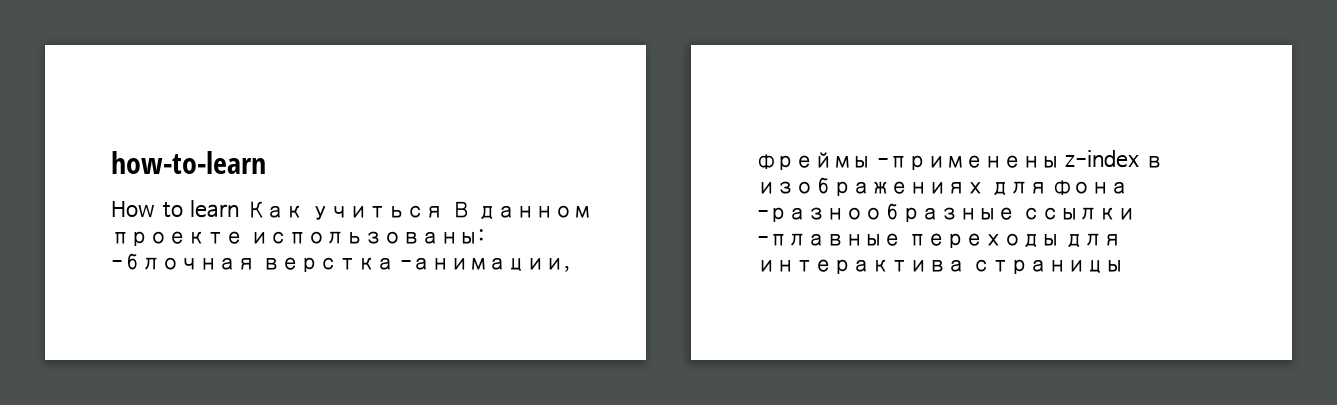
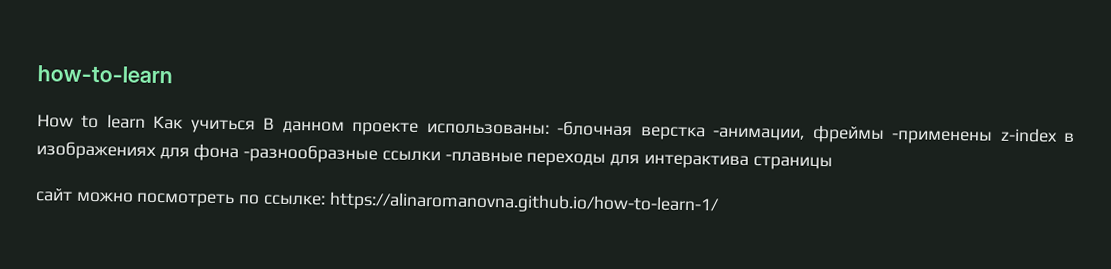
(1124, 266) none -> [35,188,720,215] // сайт можно посмотреть по ссылке: https://alinaromanovna.github.io/how-to-learn-1/

